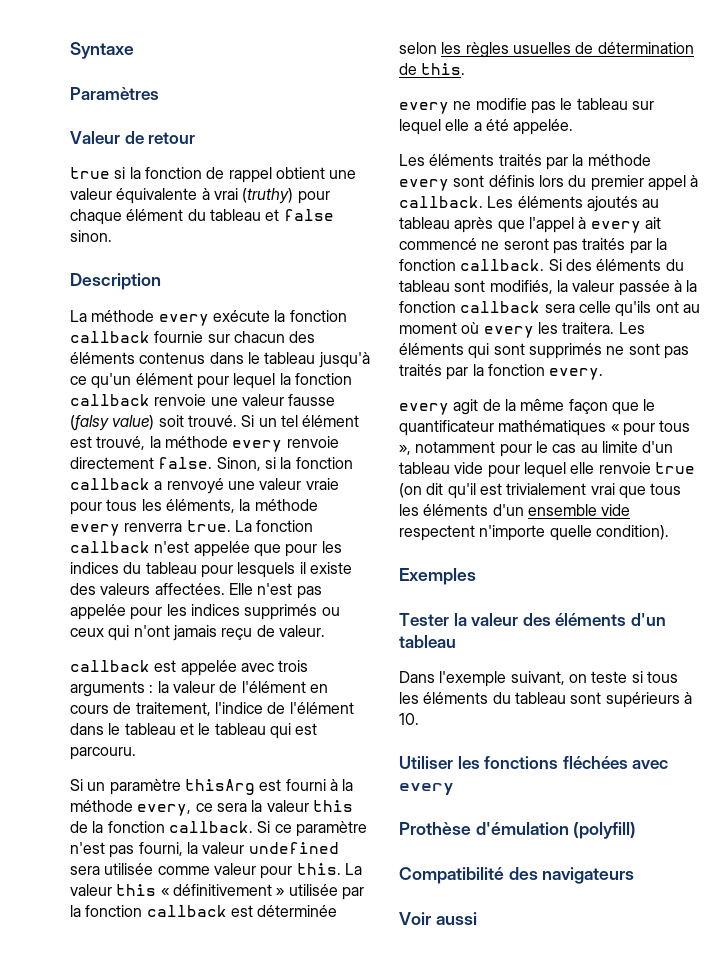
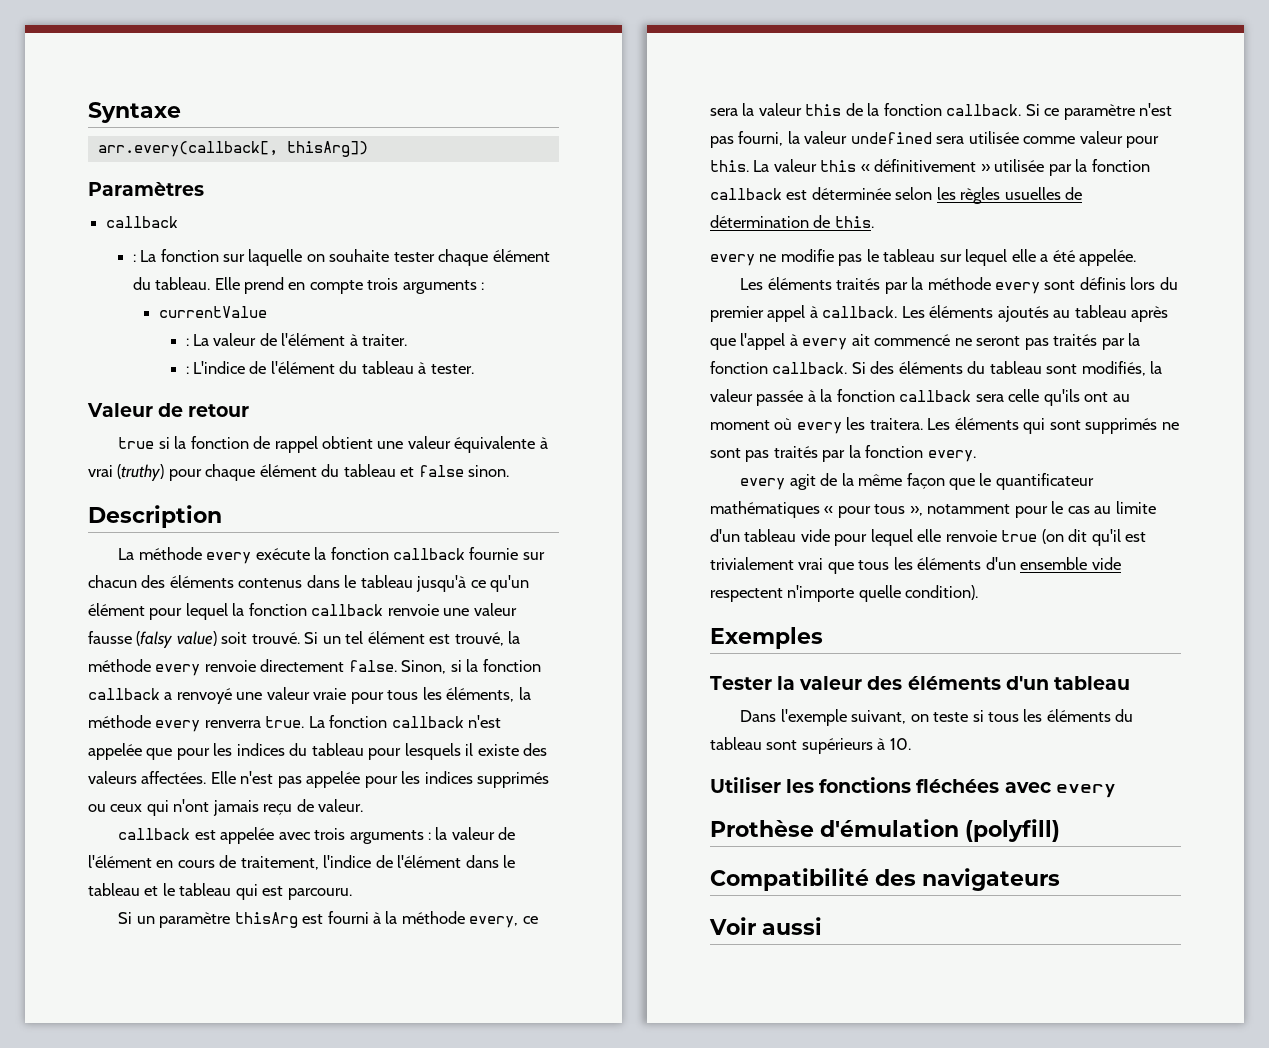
(134, 50) none -> [97,141,368,157] // arr.every(callback[, thisArg])
(159, 93) none -> [106,216,179,228] [132,249,550,266] [132,277,485,294] [159,306,268,318] [185,333,408,346] [185,361,474,374] // callback // : La fonction sur laquelle on souhaite tester chaque élément du tableau. Elle prend en compte trois arguments : // currentValue // : La valeur de l'élément à traiter. // : L'indice de l'élément du tableau à tester.

